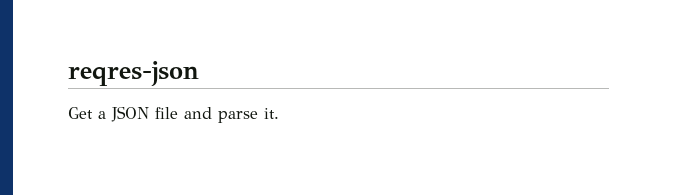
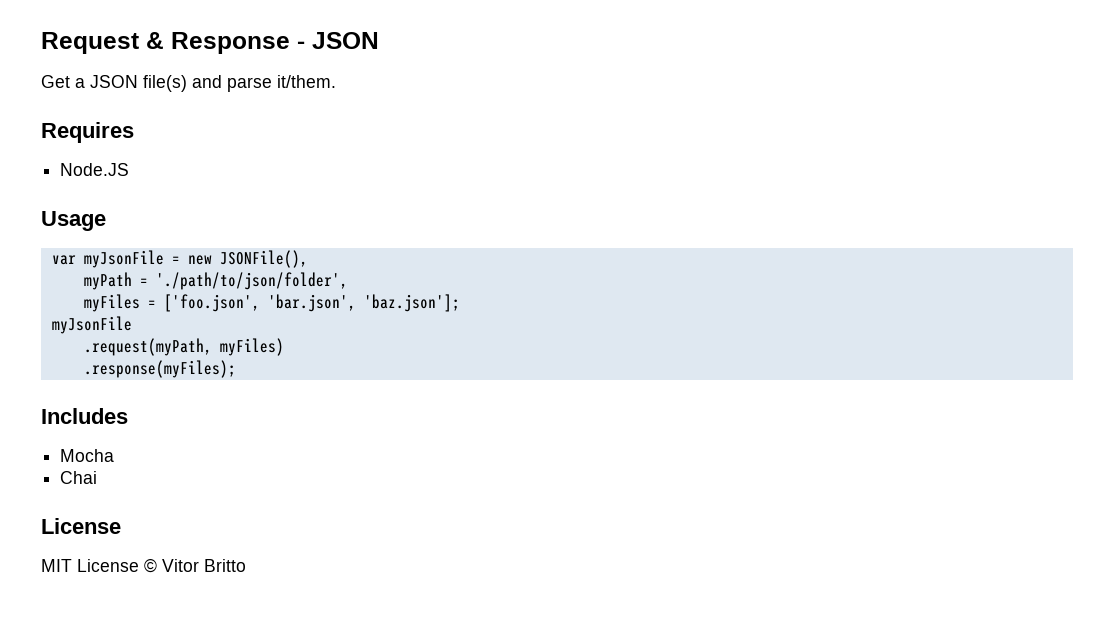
[68,61,199,86] reqres-json -> [41,32,379,54] Request & Response - JSON
[155,107,178,119] file -> [143,75,187,92] file(s)
[264,108,279,119] it. -> [277,75,336,88] [41,122,134,143] [60,163,130,176] [41,211,106,231] [51,250,308,268] [83,272,348,290] [83,294,460,312] [51,316,132,334] [83,338,284,356] [83,360,236,378] [41,408,128,424] [60,449,115,462] [60,471,98,484] [41,518,121,534] [41,558,246,573] it/them. // Requires // Node.JS // Usage // var myJsonFile = new JSONFile(), // myPath = './path/to/json/folder', // myFiles = ['foo.json', 'bar.json', 'baz.json']; // myJsonFile // .request(myPath, myFiles) // .response(myFiles); // Includes // Mocha // Chai // License // MIT License © Vitor Britto

